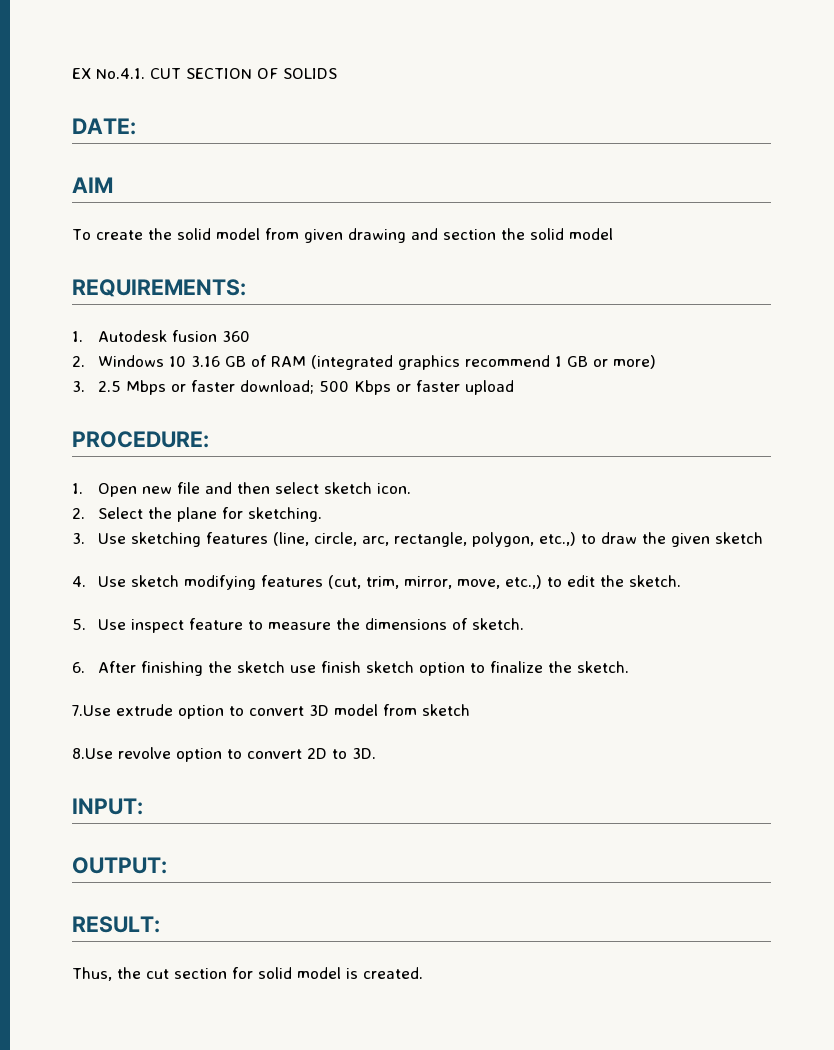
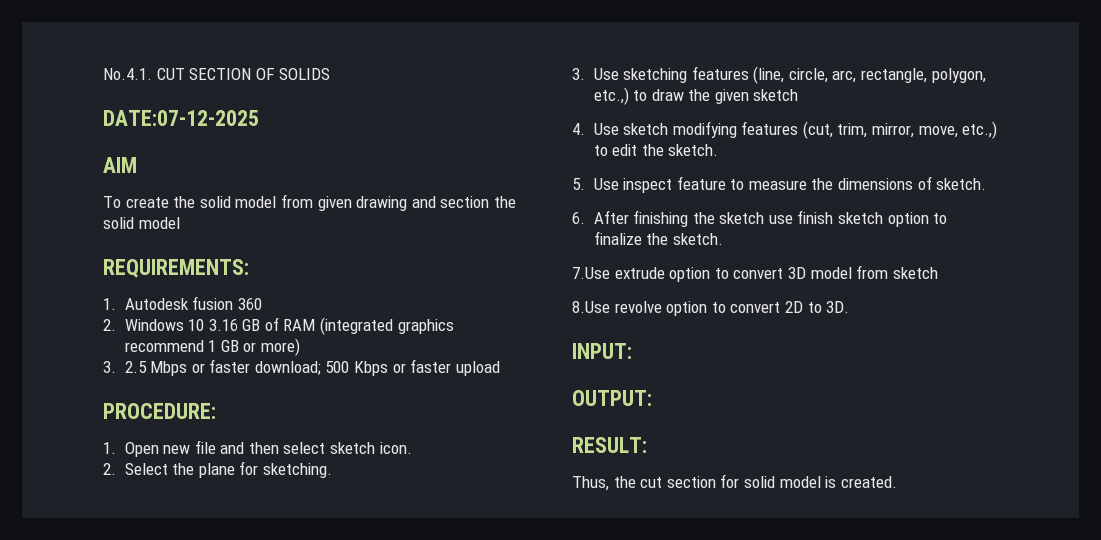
[72,68,91,79] EX -> (103, 74) none
[72,118,136,135] DATE: -> [103,110,259,126] DATE:07-12-2025

